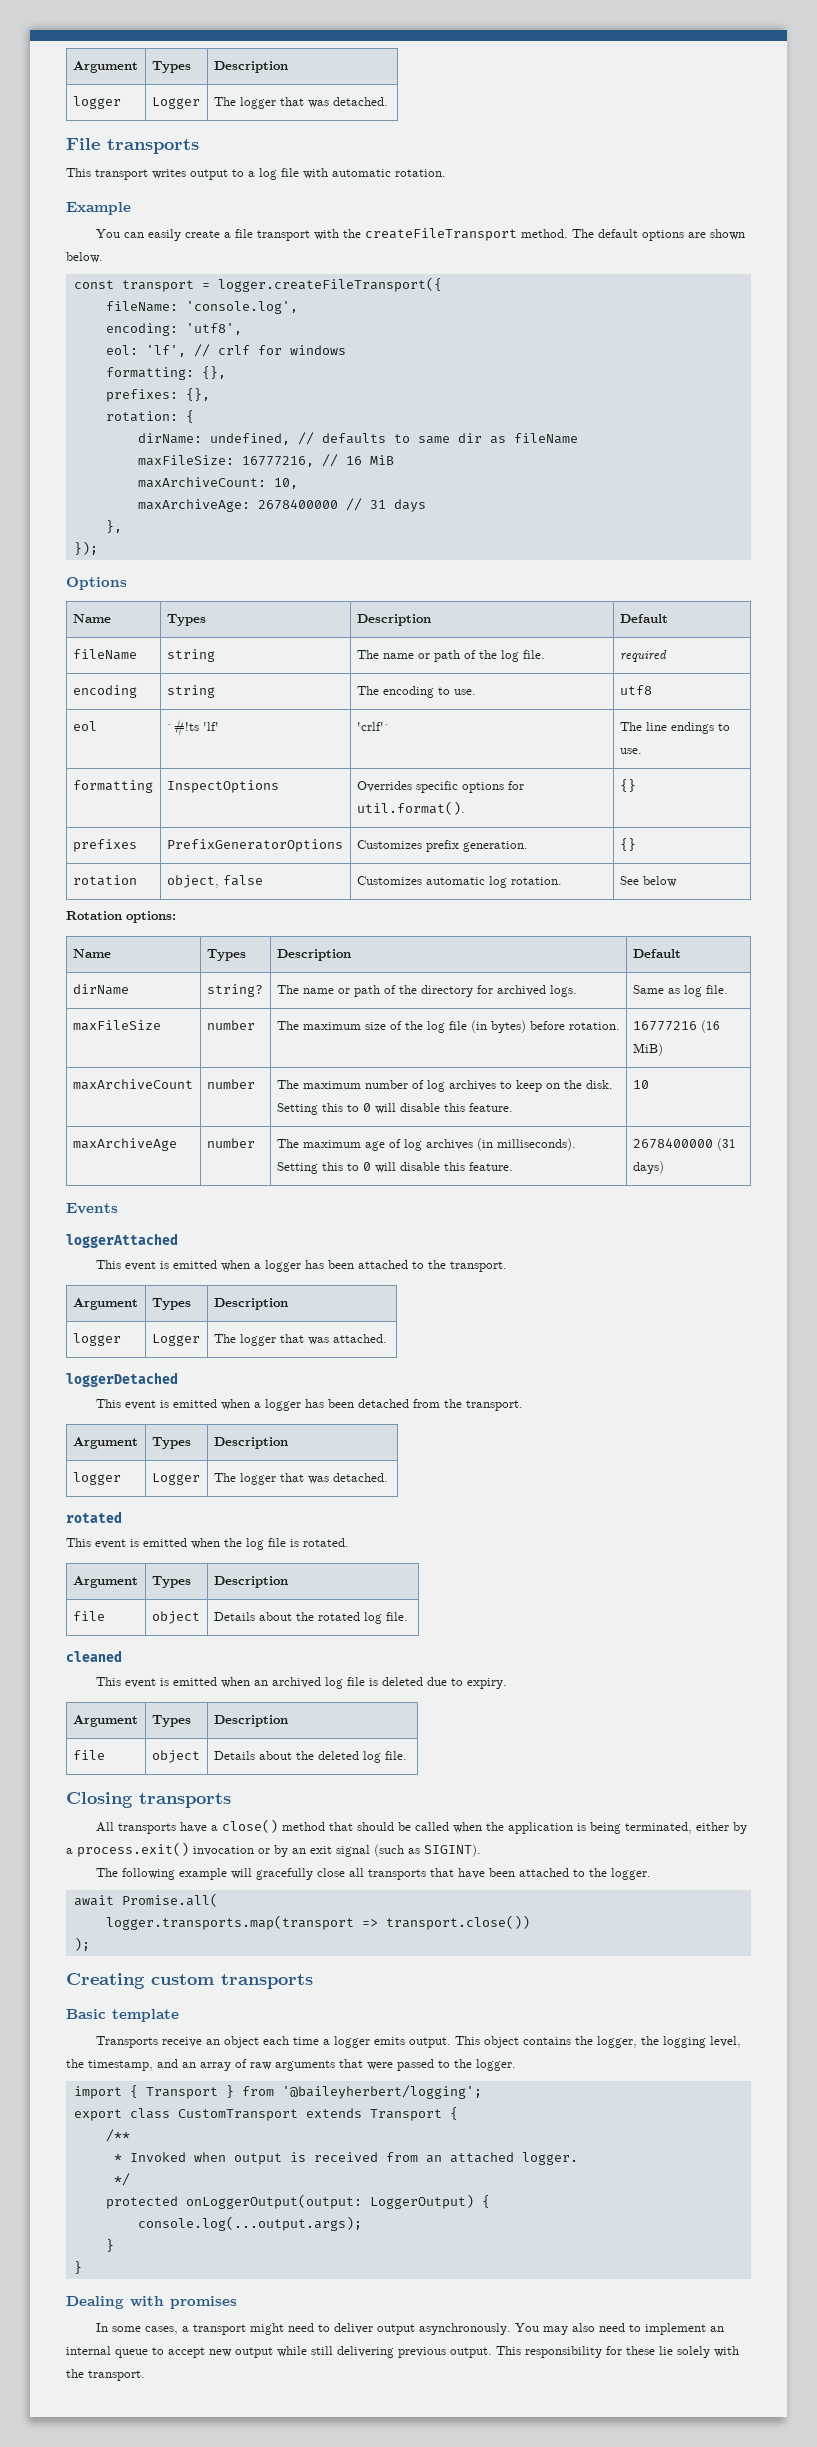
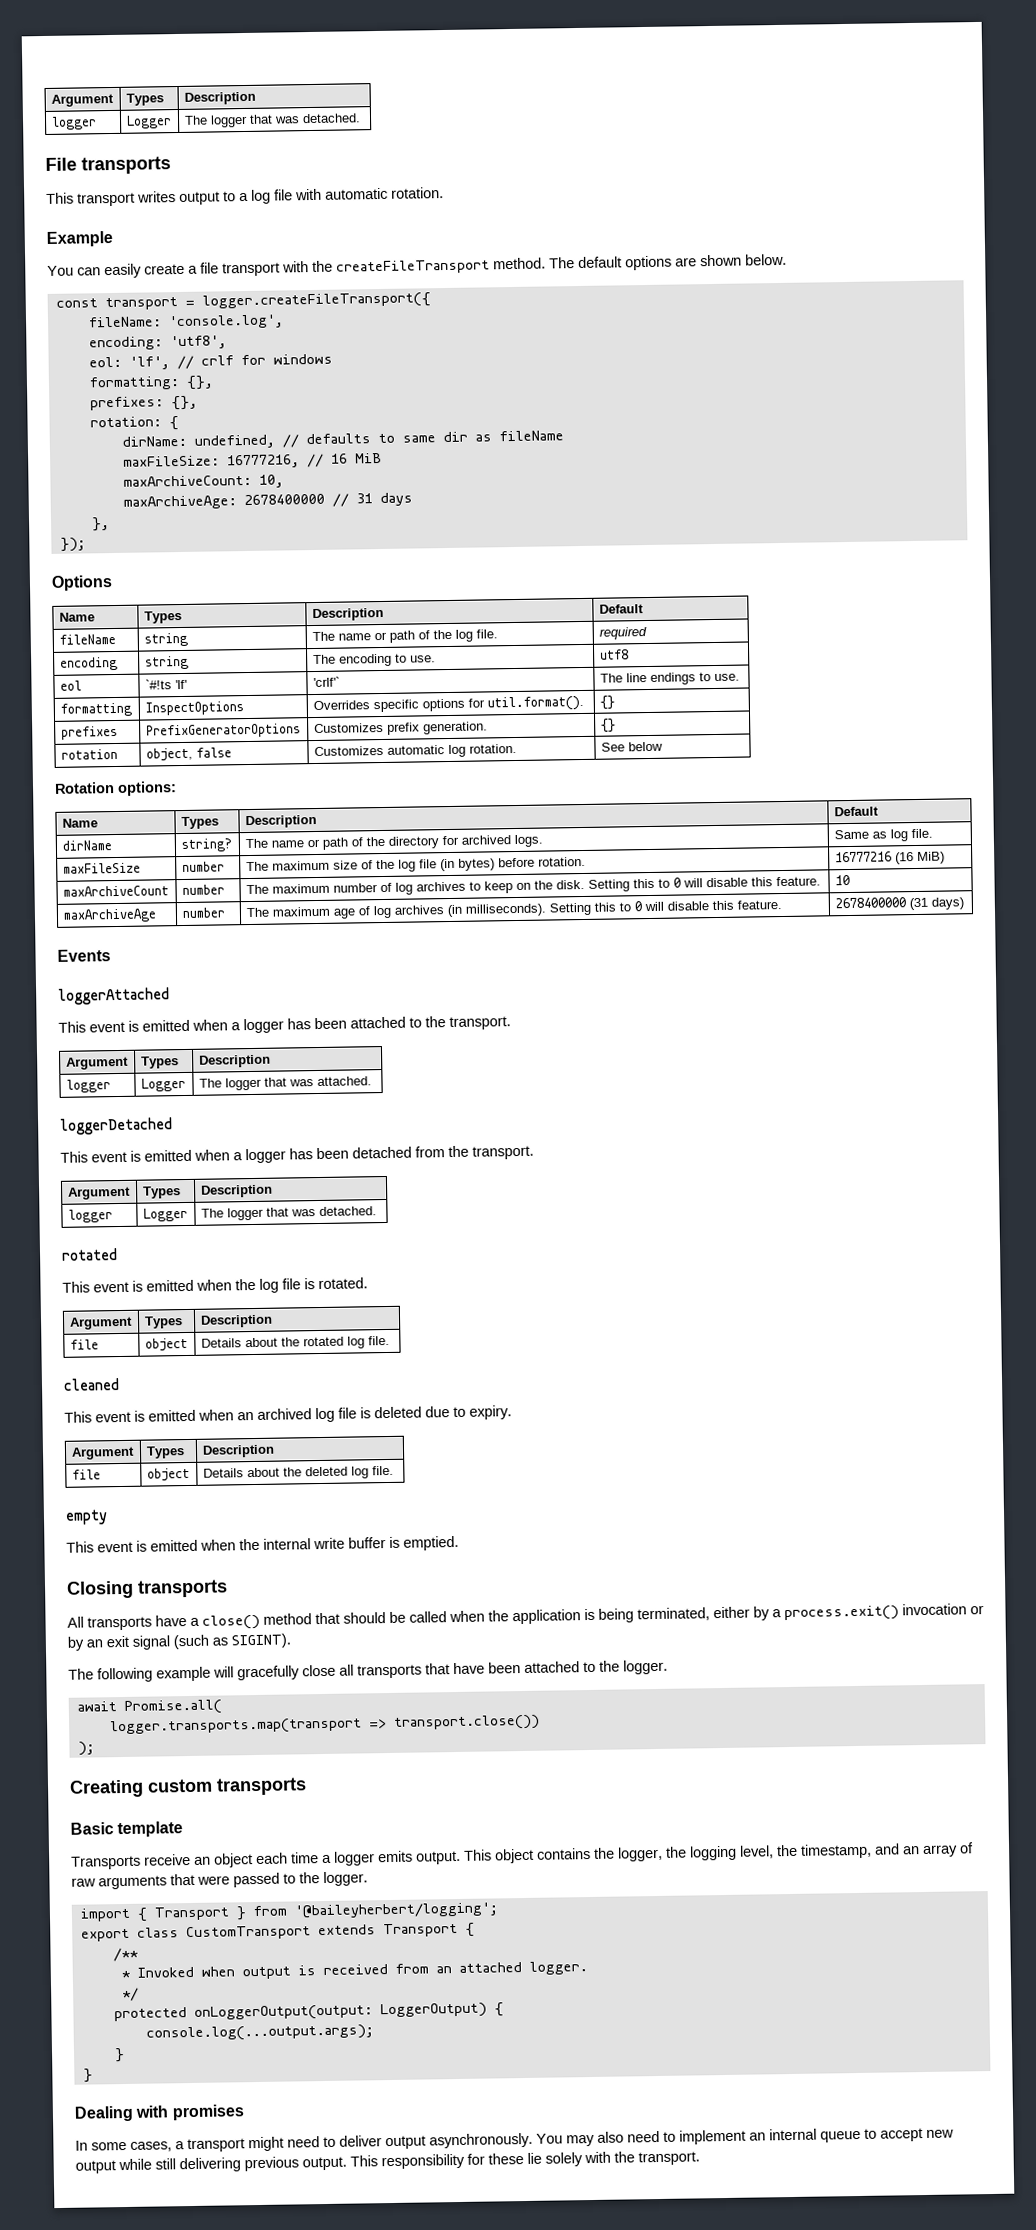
(407, 1755) none -> [65,1509,108,1525] [66,1535,459,1553] // empty // This event is emitted when the internal write buffer is emptied.

